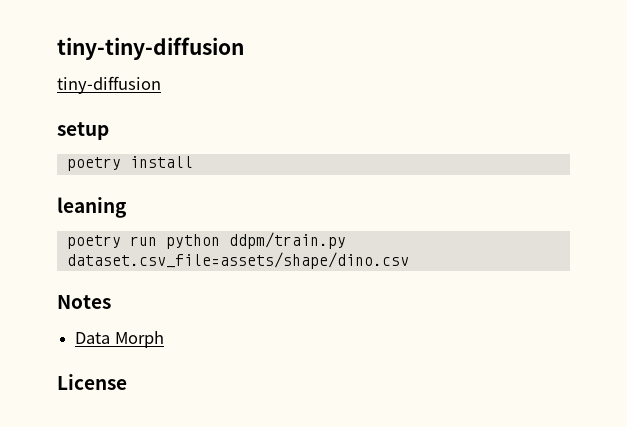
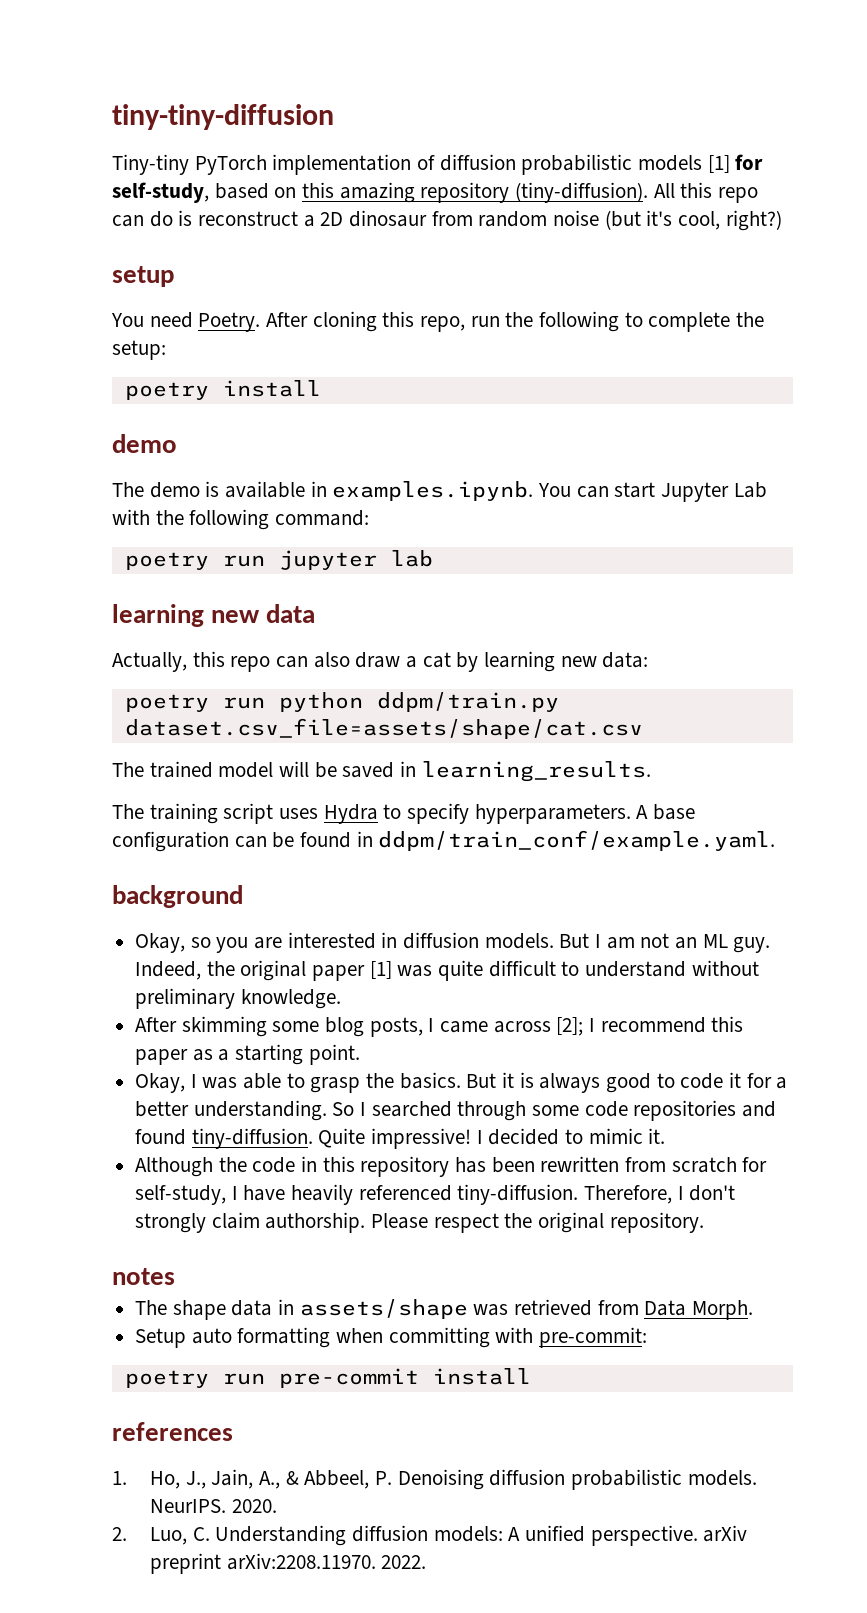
[57,76,161,94] [57,122,109,140] [66,156,193,171] [57,197,127,218] [66,232,346,249] [66,252,409,269] [57,295,111,309] [75,331,164,348] [57,374,127,390] tiny-diffusion // setup // poetry install // leaning // poetry run python ddpm/train.py dataset.csv_file=assets/shape/dino.csv // Notes // Data Morph // License -> [112,154,764,175] [112,182,759,203] [112,210,782,231] [112,266,174,287] [111,311,765,332] [112,340,166,360] [124,380,321,400] [112,434,177,453] [112,481,767,502] [112,509,370,530] [124,550,433,570] [112,604,316,627] [112,651,649,672] [124,692,559,712] [124,718,643,739] [112,761,651,782] [112,803,696,824] [112,830,776,852] [112,885,243,908] [135,932,771,953] [135,960,759,981] [135,988,341,1009] [135,1016,744,1037] [135,1044,360,1065] [135,1072,788,1093] [135,1100,777,1121] [135,1128,666,1149] [135,1156,768,1177] [135,1184,736,1205] [135,1212,704,1233] [112,1268,175,1285] [135,1299,754,1320] [135,1327,648,1348] [124,1368,531,1388] [112,1422,233,1441] [112,1469,757,1490] [149,1499,277,1513] [112,1525,748,1546] [149,1553,427,1574] Tiny-tiny PyTorch implementation of diffusion probabilistic models [1] for self-study, based on this amazing repository (tiny-diffusion). All this repo can do is reconstruct a 2D dinosaur from random noise (but it's cool, right?) // setup // You need Poetry. After cloning this repo, run the following to complete the setup: // poetry install // demo // The demo is available in examples.ipynb. You can start Jupyter Lab with the following command: // poetry run jupyter lab // learning new data // Actually, this repo can also draw a cat by learning new data: // poetry run python ddpm/train.py dataset.csv_file=assets/shape/cat.csv // The trained model will be saved in learning_results. // The training script uses Hydra to specify hyperparameters. A base configuration can be found in ddpm/train_conf/example.yaml. // background // Okay, so you are interested in diffusion models. But I am not an ML guy. Indeed, the original paper [1] was quite difficult to understand without preliminary knowledge. // After skimming some blog posts, I came across [2]; I recommend this paper as a starting point. // Okay, I was able to grasp the basics. But it is always good to code it for a better understanding. So I searched through some code repositories and found tiny-diffusion. Quite impressive! I decided to mimic it. // Although the code in this repository has been rewritten from scratch for self-study, I have heavily referenced tiny-diffusion. Therefore, I don't strongly claim authorship. Please respect the original repository. // notes // The shape data in assets/shape was retrieved from Data Morph. // Setup auto formatting when committing with pre-commit: // poetry run pre-commit install // references // 1. Ho, J., Jain, A., & Abbeel, P. Denoising diffusion probabilistic models. NeurIPS. 2020. // 2. Luo, C. Understanding diffusion models: A unified perspective. arXiv preprint arXiv:2208.11970. 2022.

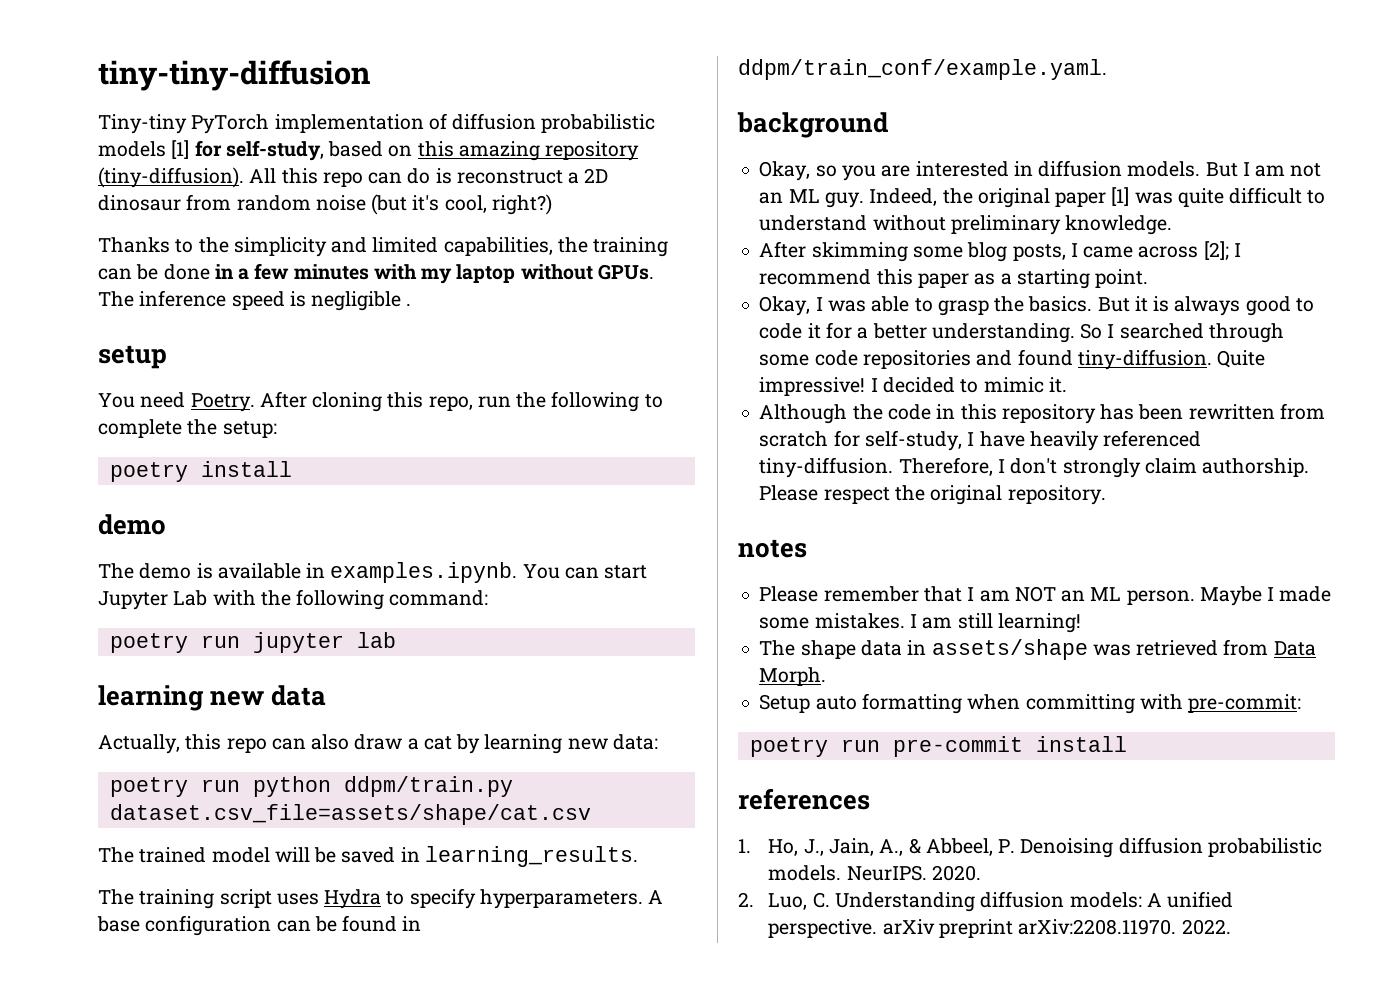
(782, 220) none -> [98,237,669,257] [98,263,654,284] [98,290,412,311] // Thanks to the simplicity and limited capabilities, the training can be done in a few minutes with my laptop without GPUs. The inference speed is negligible .
(175, 1276) none -> [759,586,1332,606] [759,613,1081,633] // Please remember that I am NOT an ML person. Maybe I made some mistakes. I am still learning!

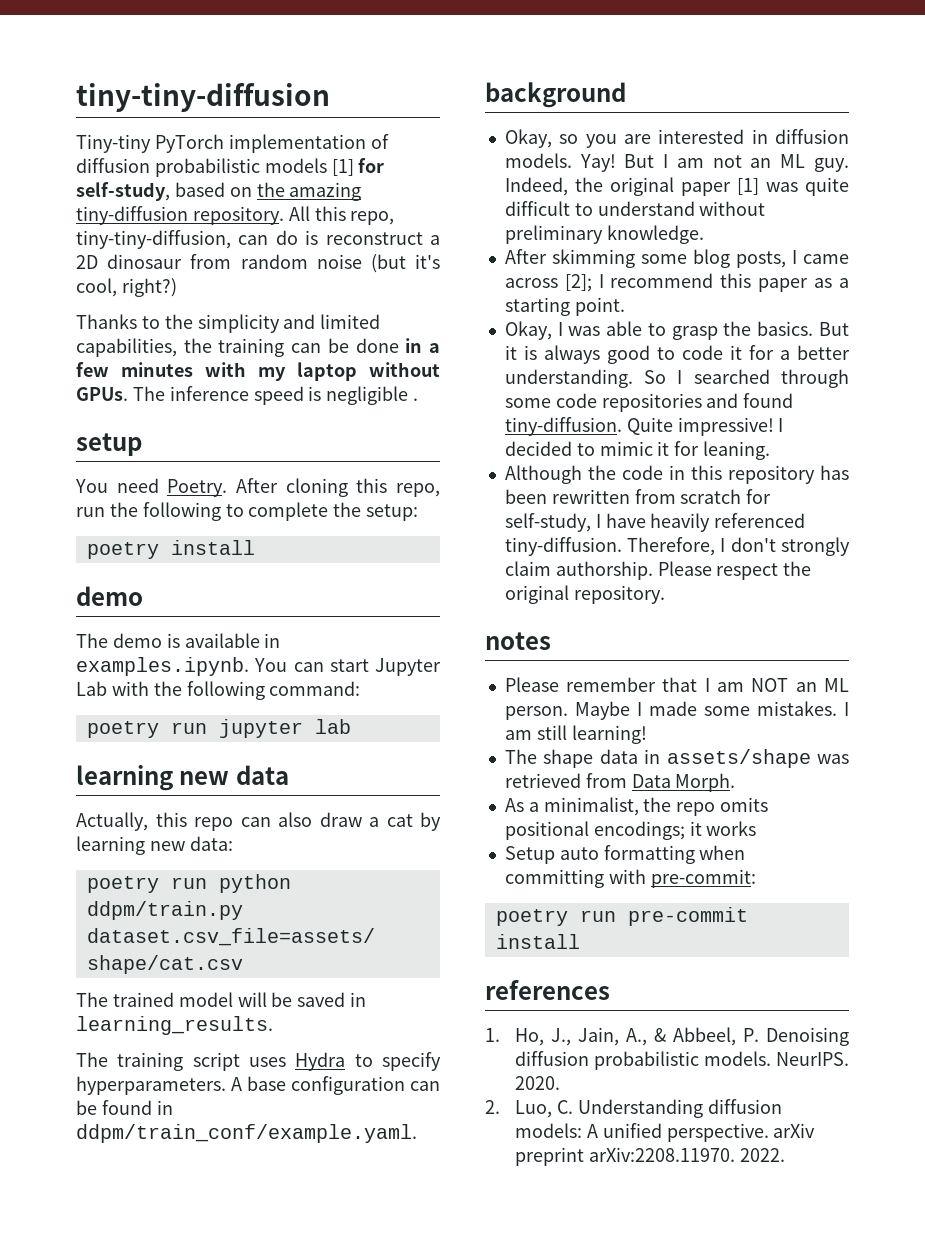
[417,141,640,161] [98,167,363,188] this amazing repository (tiny-diffusion). All this repo -> [256,182,362,201] [76,206,395,225] [76,230,231,249] the amazing tiny-diffusion repository. All this repo, tiny-tiny-diffusion,
(1201, 169) none -> [579,154,616,172] Yay!
[1048,377,1067,393] it. -> [657,441,771,460] it for leaning.
(827, 676) none -> [504,797,769,816] [504,821,757,840] // As a minimalist, the repo omits positional encodings; it works

